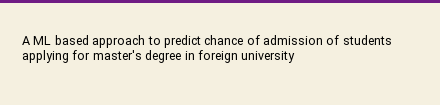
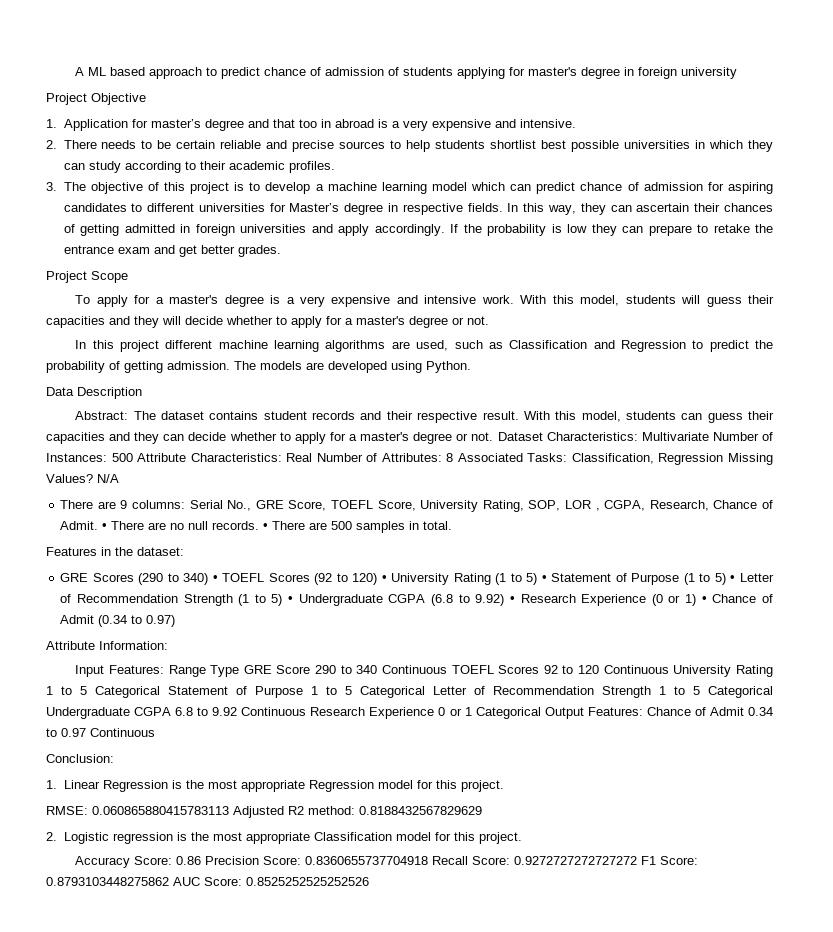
(296, 57) none -> [46,93,146,105] [46,119,576,131] [46,140,773,152] [63,161,335,173] [46,182,774,194] [63,203,773,215] [63,224,773,236] [63,245,281,257] [46,271,128,283] [75,295,774,307] [46,316,489,328] [75,340,773,352] [46,361,471,373] [46,387,142,399] [75,411,774,423] [46,432,773,444] [46,453,774,465] [46,474,119,483] [60,500,773,512] [60,521,453,533] [46,547,184,556] [60,573,774,585] [60,594,773,606] [60,615,176,627] [46,641,168,650] [75,665,773,677] [46,686,773,698] [46,707,773,719] [46,728,155,737] [46,754,114,763] [46,780,504,792] [46,806,482,818] [46,832,522,844] [75,856,699,868] [46,877,369,886] // Project Objective // 1. Application for master’s degree and that too in abroad is a very expensive and intensive. // 2. There needs to be certain reliable and precise sources to help students shortlist best possible universities in which they can study according to their academic profiles. // 3. The objective of this project is to develop a machine learning model which can predict chance of admission for aspiring candidates to different universities for Master’s degree in respective fields. In this way, they can ascertain their chances of getting admitted in foreign universities and apply accordingly. If the probability is low they can prepare to retake the entrance exam and get better grades. // Project Scope // To apply for a master's degree is a very expensive and intensive work. With this model, students will guess their capacities and they will decide whether to apply for a master's degree or not. // In this project different machine learning algorithms are used, such as Classification and Regression to predict the probability of getting admission. The models are developed using Python. // Data Description // Abstract: The dataset contains student records and their respective result. With this model, students can guess their capacities and they can decide whether to apply for a master's degree or not. Dataset Characteristics: Multivariate Number of Instances: 500 Attribute Characteristics: Real Number of Attributes: 8 Associated Tasks: Classification, Regression Missing Values? N/A // There are 9 columns: Serial No., GRE Score, TOEFL Score, University Rating, SOP, LOR , CGPA, Research, Chance of Admit. • There are no null records. • There are 500 samples in total. // Features in the dataset: // GRE Scores (290 to 340) • TOEFL Scores (92 to 120) • University Rating (1 to 5) • Statement of Purpose (1 to 5) • Letter of Recommendation Strength (1 to 5) • Undergraduate CGPA (6.8 to 9.92) • Research Experience (0 or 1) • Chance of Admit (0.34 to 0.97) // Attribute Information: // Input Features: Range Type GRE Score 290 to 340 Continuous TOEFL Scores 92 to 120 Continuous University Rating 1 to 5 Categorical Statement of Purpose 1 to 5 Categorical Letter of Recommendation Strength 1 to 5 Categorical Undergraduate CGPA 6.8 to 9.92 Continuous Research Experience 0 or 1 Categorical Output Features: Chance of Admit 0.34 to 0.97 Continuous // Conclusion: // 1. Linear Regression is the most appropriate Regression model for this project. // RMSE: 0.060865880415783113 Adjusted R2 method: 0.8188432567829629 // 2. Logistic regression is the most appropriate Classification model for this project. // Accuracy Score: 0.86 Precision Score: 0.8360655737704918 Recall Score: 0.9272727272727272 F1 Score: 0.8793103448275862 AUC Score: 0.8525252525252526

